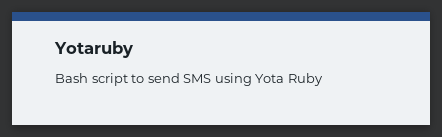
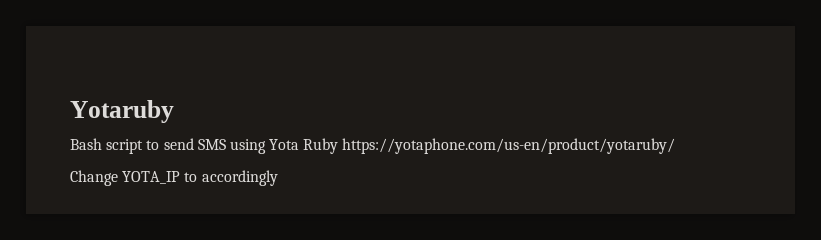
(323, 79) none -> [342,138,676,154] [70,170,278,186] https://yotaphone.com/us-en/product/yotaruby/ // Change YOTA_IP to accordingly

